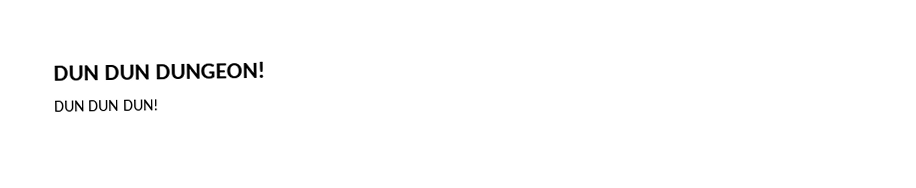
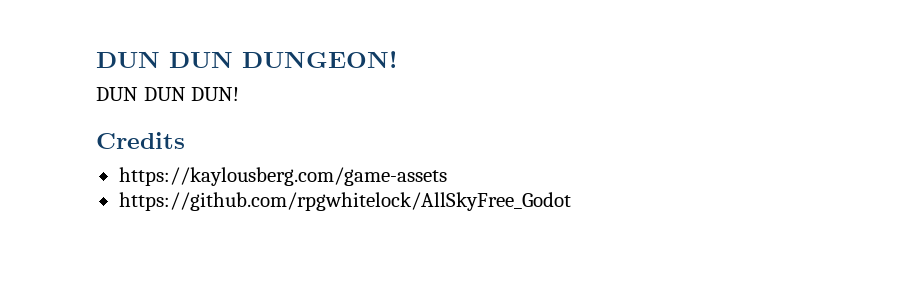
(159, 105) none -> [96,132,185,149] [118,167,447,186] [118,192,571,211] // Credits // https://kaylousberg.com/game-assets // https://github.com/rpgwhitelock/AllSkyFree_Godot

